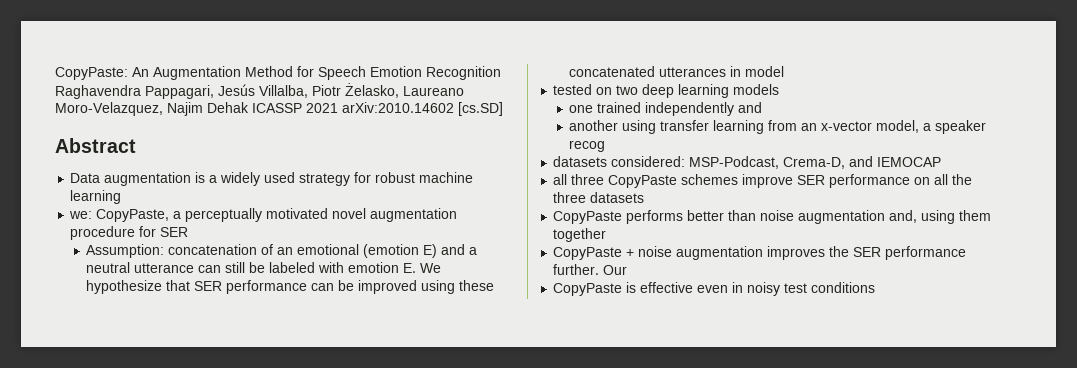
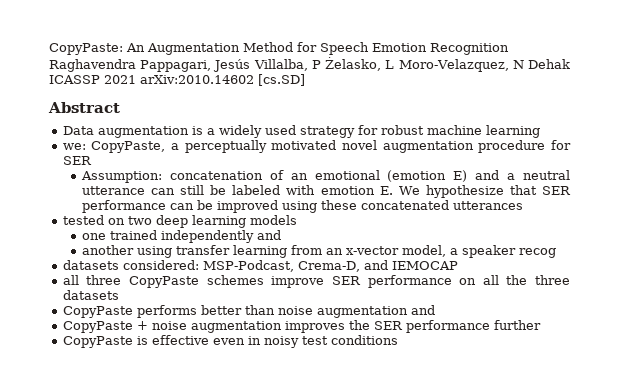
[312,83,464,98] [55,102,203,116] Piotr Żelasko, Laureano Moro-Velazquez, Najim -> [311,57,524,72] P Żelasko, L Moro-Velazquez, N
[730,66,785,77] in model -> (523, 205) none
[889,210,992,224] [553,228,607,242] and, using them together -> [410,305,435,315] and
[553,264,628,275] further. Our -> [493,320,541,330] further

